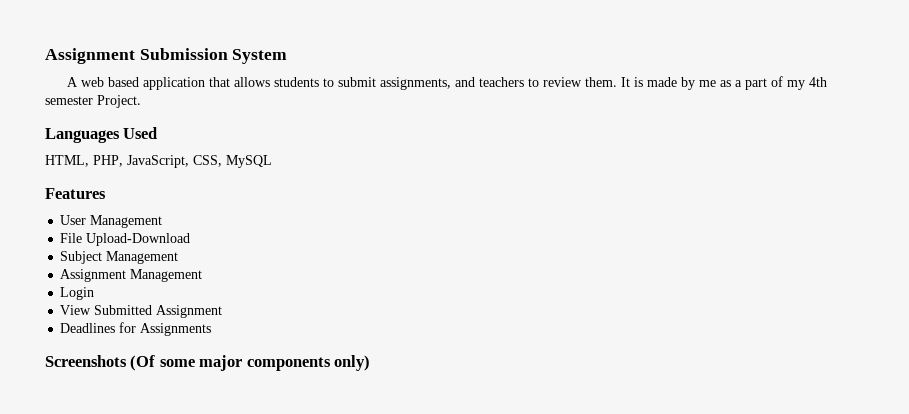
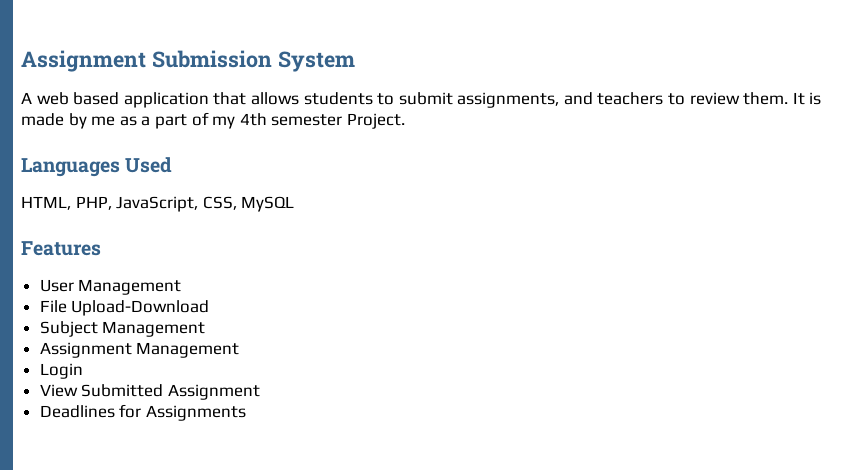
[45,355,371,371] // Screenshots (Of some major components only) -> (246, 413) none

